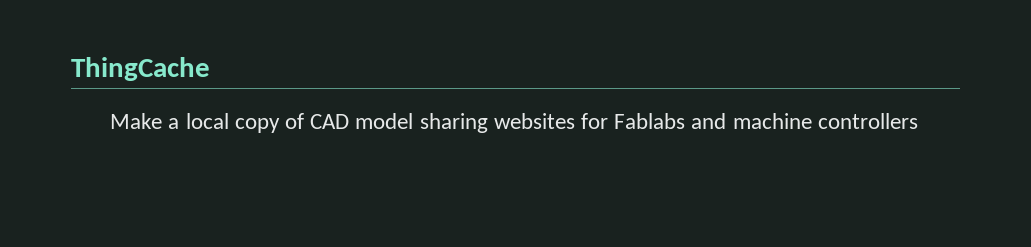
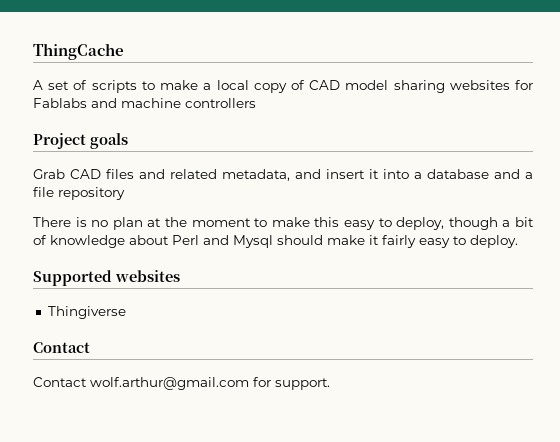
[110,113,163,129] Make -> [33,80,199,93] A set of scripts to make
(918, 121) none -> [33,133,128,149] [33,169,533,181] [33,187,125,200] [33,217,535,230] [33,235,518,248] [33,270,180,286] [47,306,126,319] [33,342,90,353] [33,377,330,390] // Project goals // Grab CAD files and related metadata, and insert it into a database and a file repository // There is no plan at the moment to make this easy to deploy, though a bit of knowledge about Perl and Mysql should make it fairly easy to deploy. // Supported websites // Thingiverse // Contact // Contact wolf.arthur@gmail.com for support.

